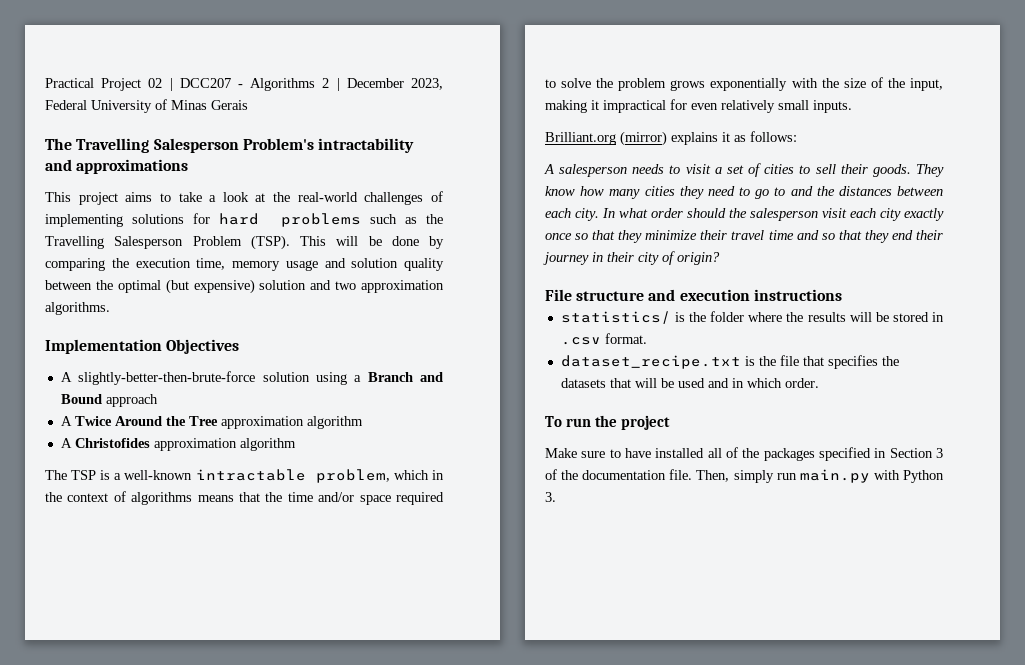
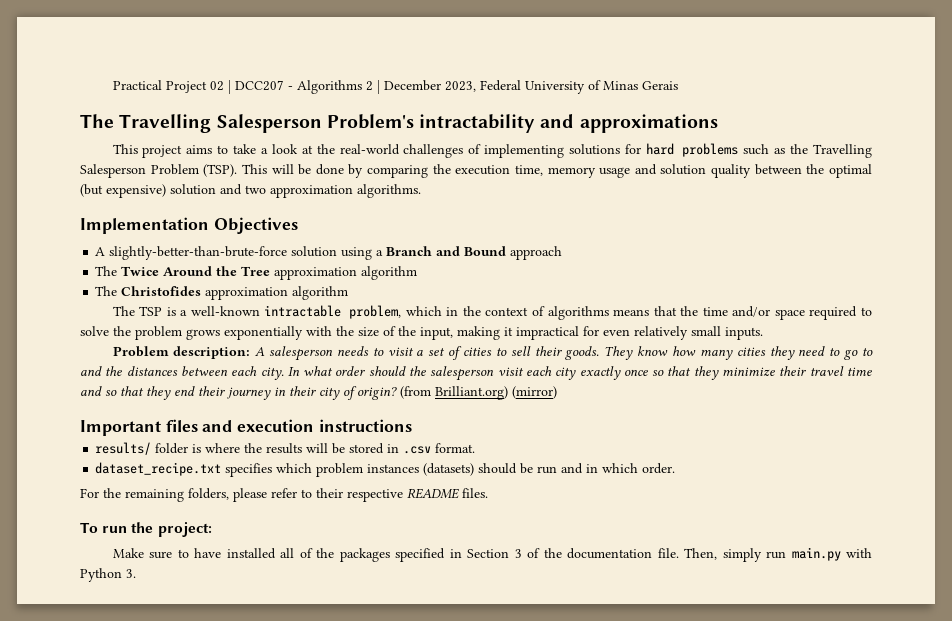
[78,371,256,385] slightly-better-then-brute-force -> [109,246,288,260] slightly-better-than-brute-force
[60,416,72,426] A -> [95,266,118,276] The
[60,438,72,448] A -> [95,286,118,296] The
[545,131,797,146] Brilliant.org (mirror) explains it as follows: // -> [112,346,251,359] Problem description:
[545,289,645,301] // File structure -> [400,386,557,400] [80,419,198,436] (from Brilliant.org) (mirror) // Important files
[560,311,745,324] statistics/ is the folder -> [95,442,202,455] results/ folder is
[744,355,899,369] [560,378,819,388] is the file that specifies the datasets that will be used and in which order. -> [225,463,676,477] [80,488,488,502] specifies which problem instances (datasets) should be run and in which order. // For the remaining folders, please refer to their respective README files.
[620,415,670,430] project -> [157,522,212,537] project:

